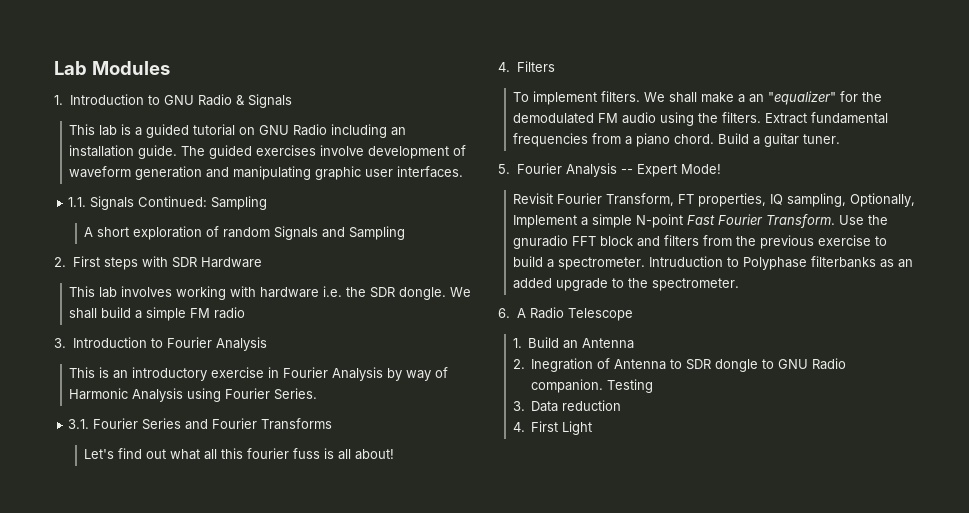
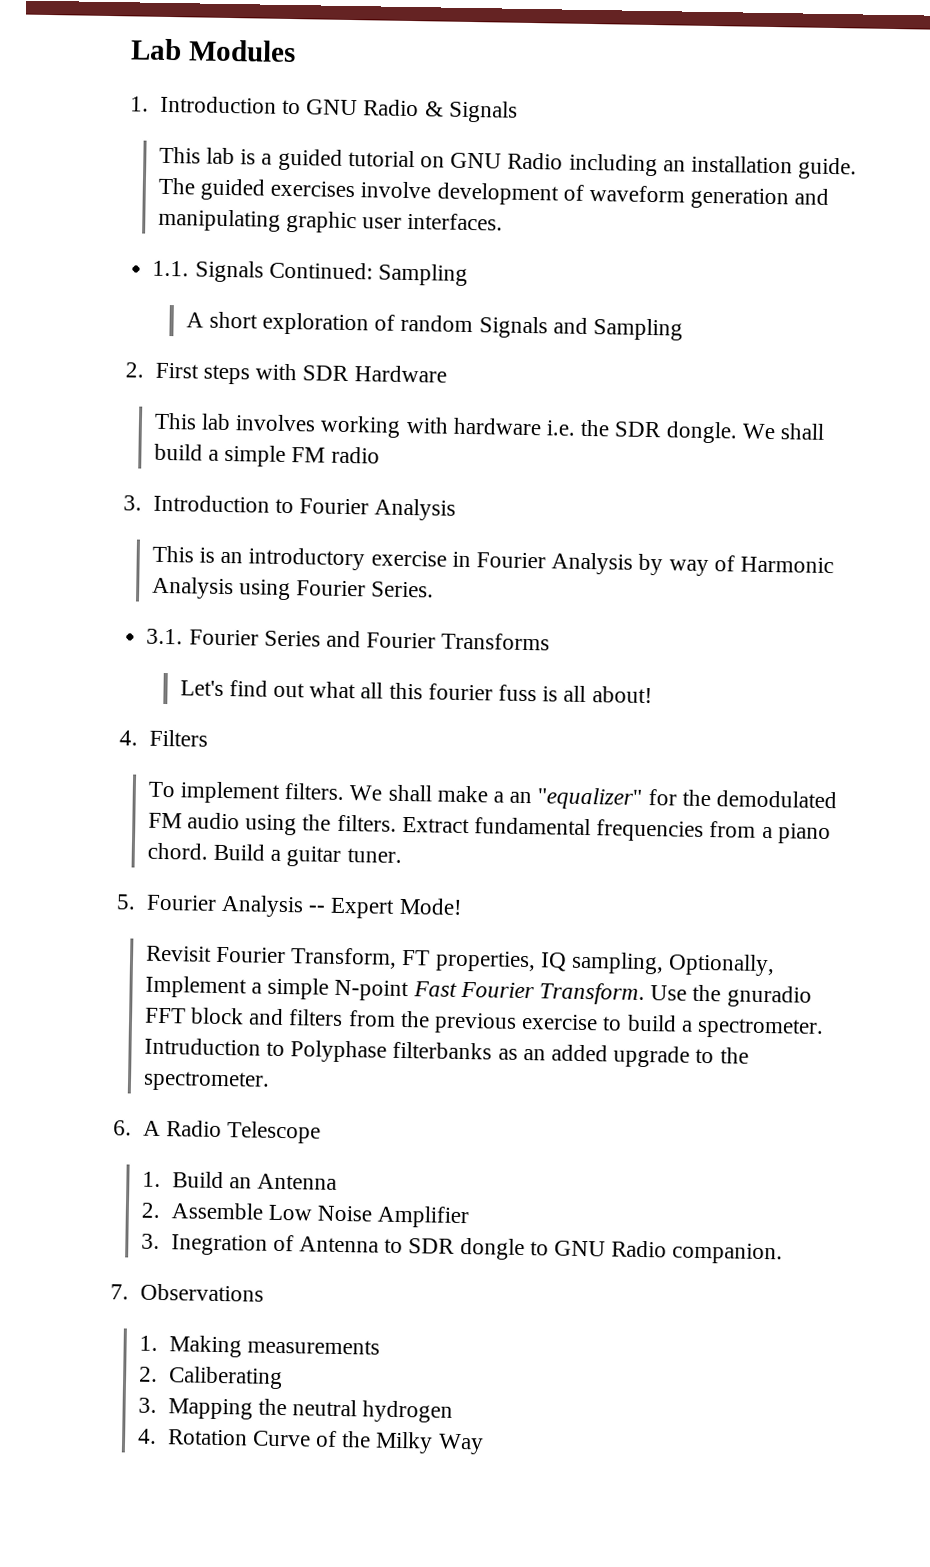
(525, 364) none -> [170,1202,470,1229] [140,1233,160,1249] Assemble Low Noise Amplifier // 3.
[607,379,654,393] [512,400,622,412] [512,421,593,435] Testing // 3. Data reduction // 4. First Light -> [110,1283,264,1302] [138,1335,380,1358] [138,1366,283,1390] [137,1397,454,1423] [137,1428,484,1455] // 7. Observations // 1. Making measurements // 2. Caliberating // 3. Mapping the neutral hydrogen // 4. Rotation Curve of the Milky Way

